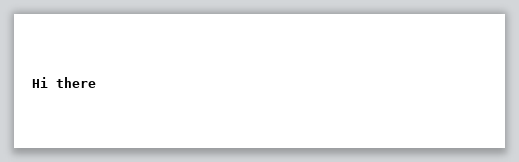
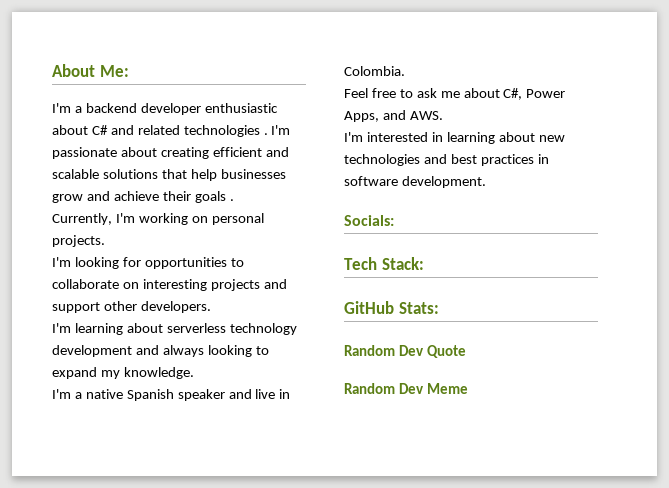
[32,77,96,88] Hi there -> [52,64,129,77] [52,103,278,115] [52,125,291,137] [52,147,289,159] [52,169,286,181] [52,191,234,203] [52,213,264,225] [52,235,105,247] [52,257,244,269] [52,279,287,291] [52,301,211,313] [52,323,297,335] [52,345,269,357] [52,367,194,379] [52,389,291,401] [344,66,405,76] [344,88,566,100] [344,110,443,122] [344,132,565,144] [344,154,549,166] [344,176,486,188] [344,215,394,226] [344,257,424,270] [344,301,439,314] [344,345,467,358] [344,383,469,394] About Me: // I'm a backend developer enthusiastic about C# and related technologies . I'm passionate about creating efficient and scalable solutions that help businesses grow and achieve their goals . // Currently, I'm working on personal projects. // I'm looking for opportunities to collaborate on interesting projects and support other developers. // I'm learning about serverless technology development and always looking to expand my knowledge. // I'm a native Spanish speaker and live in Colombia. // Feel free to ask me about C#, Power Apps, and AWS. // I'm interested in learning about new technologies and best practices in software development. // Socials: // Tech Stack: // GitHub Stats: // Random Dev Quote // Random Dev Meme

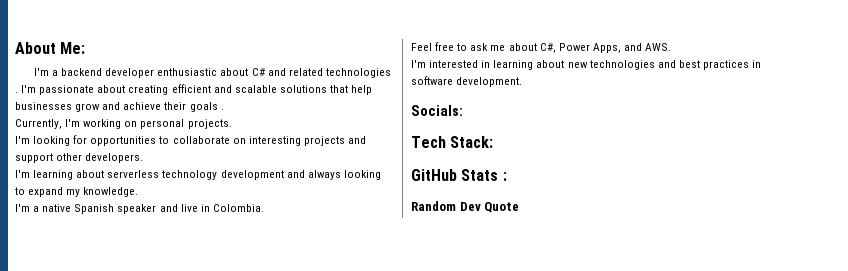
[398,302,439,314] Stats: -> [461,169,507,181] Stats :
[344,383,469,394] // Random Dev Meme -> (520, 207) none

